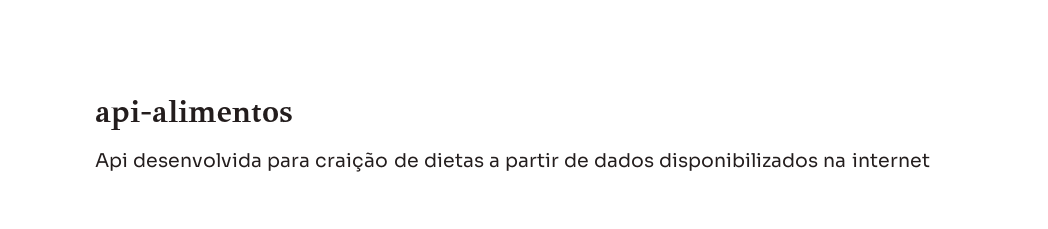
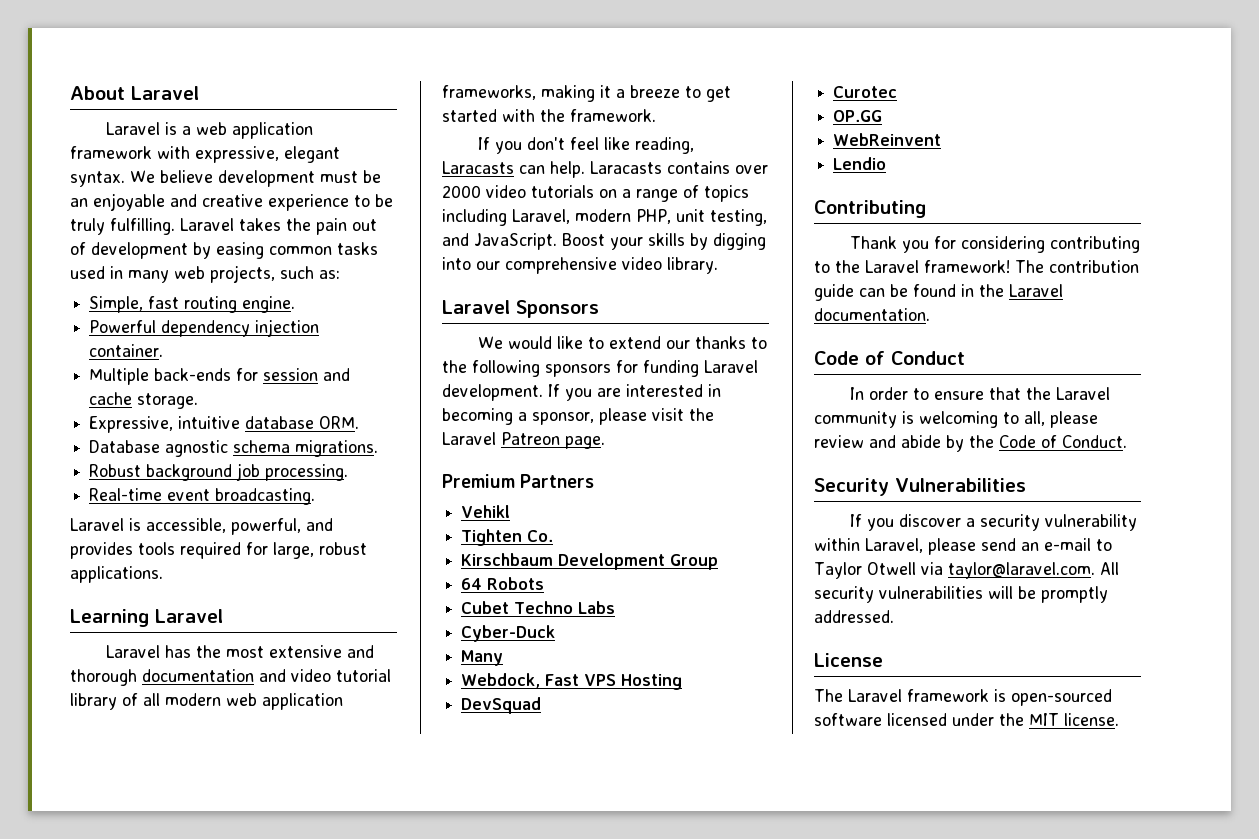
[95,100,293,130] [95,152,930,172] api-alimentos // Api desenvolvida para craição de dietas a partir de dados disponibilizados na internet -> [70,86,199,100] [105,122,313,139] [70,146,340,163] [70,170,381,187] [70,193,393,211] [70,218,377,235] [70,242,378,259] [70,265,340,283] [89,296,296,313] [89,319,320,337] [89,344,164,357] [89,368,351,385] [89,392,199,409] [89,416,360,433] [89,440,379,457] [89,463,349,481] [89,488,316,505] [70,518,333,535] [70,542,367,559] [70,566,163,583] [70,609,223,627] [105,645,374,658] [70,669,391,686] [70,693,343,710] [442,85,731,102] [442,109,656,122] [477,137,694,154] [442,161,768,178] [442,185,749,202] [442,209,767,226] [442,233,766,250] [442,257,718,274] [442,300,599,318] [477,336,767,349] [442,360,758,377] [442,384,721,401] [442,408,714,425] [442,432,605,449] [442,474,595,488] [461,505,511,518] [461,529,554,546] [461,553,719,570] [461,577,545,590] [461,601,616,614] [461,625,556,642] [461,650,504,666] [461,673,683,690] [461,697,542,714] [833,86,898,98] [833,110,883,122] [833,133,942,146] [833,157,887,170] [814,200,926,218] [849,236,1140,253] [814,260,1139,273] [814,284,1063,301] [814,308,930,321] [814,351,965,365] [849,387,1110,400] [814,411,1098,428] [814,435,1127,452] [814,478,1026,496] [849,514,1137,531] [814,538,1112,555] [814,562,1119,579] [814,586,1108,603] [814,610,894,623] [814,653,883,667] [814,689,1112,706] [814,713,1119,726] About Laravel // Laravel is a web application framework with expressive, elegant syntax. We believe development must be an enjoyable and creative experience to be truly fulfilling. Laravel takes the pain out of development by easing common tasks used in many web projects, such as: // Simple, fast routing engine. // Powerful dependency injection container. // Multiple back-ends for session and cache storage. // Expressive, intuitive database ORM. // Database agnostic schema migrations. // Robust background job processing. // Real-time event broadcasting. // Laravel is accessible, powerful, and provides tools required for large, robust applications. // Learning Laravel // Laravel has the most extensive and thorough documentation and video tutorial library of all modern web application frameworks, making it a breeze to get started with the framework. // If you don't feel like reading, Laracasts can help. Laracasts contains over 2000 video tutorials on a range of topics including Laravel, modern PHP, unit testing, and JavaScript. Boost your skills by digging into our comprehensive video library. // Laravel Sponsors // We would like to extend our thanks to the following sponsors for funding Laravel development. If you are interested in becoming a sponsor, please visit the Laravel Patreon page. // Premium Partners // Vehikl // Tighten Co. // Kirschbaum Development Group // 64 Robots // Cubet Techno Labs // Cyber-Duck // Many // Webdock, Fast VPS Hosting // DevSquad // Curotec // OP.GG // WebReinvent // Lendio // Contributing // Thank you for considering contributing to the Laravel framework! The contribution guide can be found in the Laravel documentation. // Code of Conduct // In order to ensure that the Laravel community is welcoming to all, please review and abide by the Code of Conduct. // Security Vulnerabilities // If you discover a security vulnerability within Laravel, please send an e-mail to Taylor Otwell via taylor@laravel.com. All security vulnerabilities will be promptly addressed. // License // The Laravel framework is open-sourced software licensed under the MIT license.

